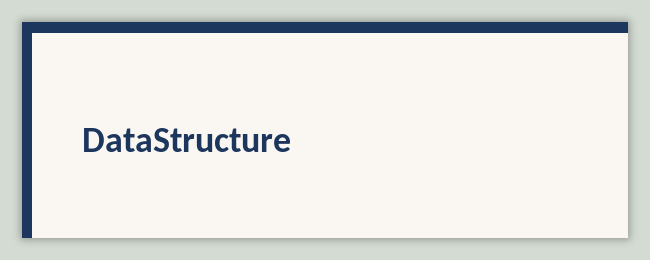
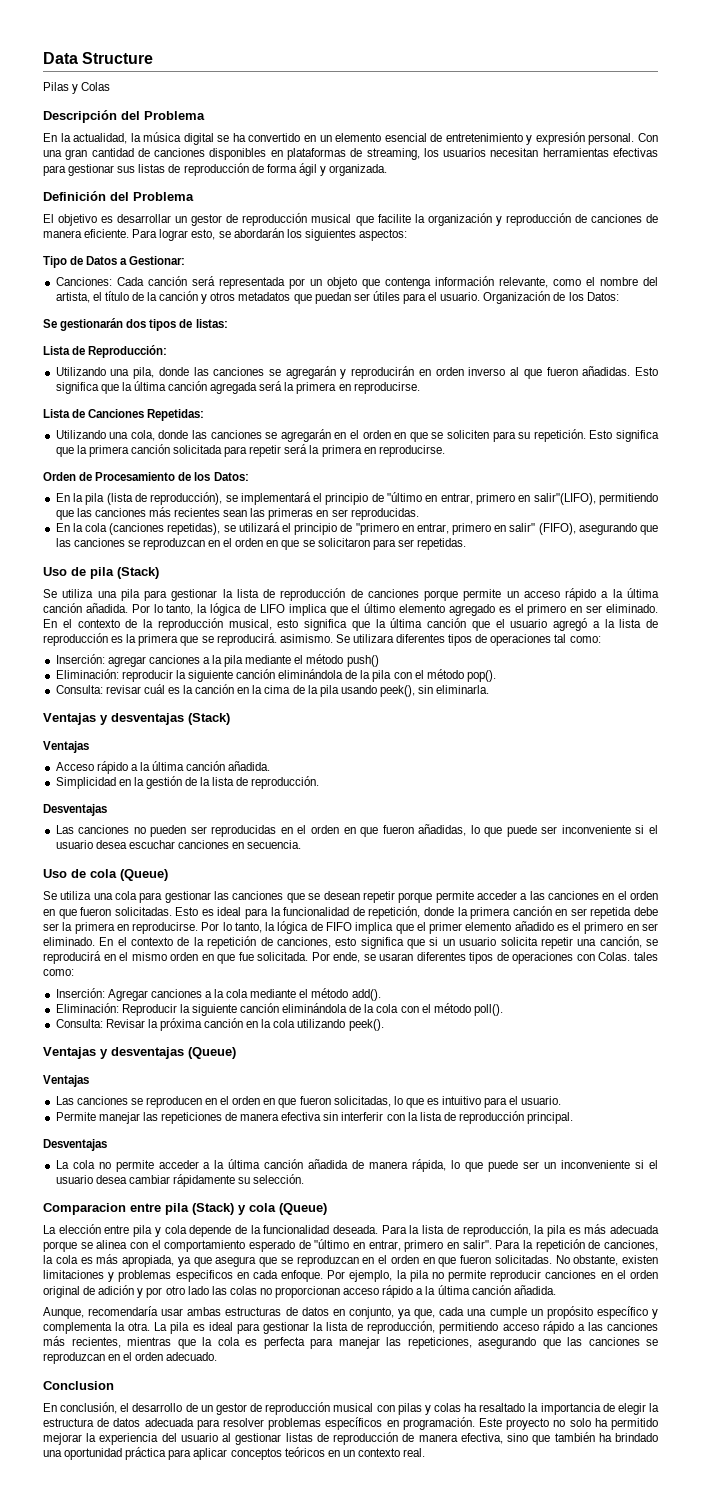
[82,128,291,152] DataStructure -> [43,52,154,64] [43,82,111,94] [43,110,205,123] [43,132,658,145] [43,148,658,160] [43,163,388,176] [43,191,194,201] [43,213,658,226] [43,228,407,241] [43,256,186,268] [55,276,658,289] [55,291,619,304] [43,318,228,331] [43,345,168,358] [55,366,659,379] [55,381,420,394] [43,409,205,421] [55,429,659,442] [55,444,445,457] [43,472,249,481] [55,492,658,505] [55,507,419,520] [55,522,659,535] [55,538,467,550] [43,567,159,579] [43,588,659,601] [43,603,659,616] [43,618,658,631] [43,633,601,646] [55,654,379,667] [55,669,496,682] [55,684,490,697] [43,713,230,725] [43,741,89,753] [55,761,271,774] [55,776,320,789] [43,804,107,816] [55,824,658,837] [55,840,302,849] [43,869,168,881] [43,891,659,903] [43,906,658,919] [43,921,658,934] [43,936,658,949] [43,951,658,964] [43,969,74,976] [55,988,381,1001] [55,1003,503,1016] [55,1018,384,1031] [43,1047,236,1059] [43,1075,89,1087] [55,1096,562,1108] [55,1111,574,1124] [43,1139,107,1151] [55,1159,658,1172] [55,1174,305,1187] [43,1203,327,1215] [43,1224,659,1237] [43,1239,659,1252] [43,1254,658,1267] [43,1270,658,1282] [43,1285,556,1298] [43,1306,658,1319] [43,1321,658,1334] [43,1336,658,1349] [43,1352,218,1364] [43,1381,114,1390] [43,1402,659,1415] [43,1417,658,1430] [43,1432,658,1445] [43,1447,426,1460] Data Structure // Pilas y Colas // Descripción del Problema // En la actualidad, la música digital se ha convertido en un elemento esencial de entretenimiento y expresión personal. Con una gran cantidad de canciones disponibles en plataformas de streaming, los usuarios necesitan herramientas efectivas para gestionar sus listas de reproducción de forma ágil y organizada. // Definición del Problema // El objetivo es desarrollar un gestor de reproducción musical que facilite la organización y reproducción de canciones de manera eficiente. Para lograr esto, se abordarán los siguientes aspectos: // Tipo de Datos a Gestionar: // Canciones: Cada canción será representada por un objeto que contenga información relevante, como el nombre del artista, el título de la canción y otros metadatos que puedan ser útiles para el usuario. Organización de los Datos: // Se gestionarán dos tipos de listas: // Lista de Reproducción: // Utilizando una pila, donde las canciones se agregarán y reproducirán en orden inverso al que fueron añadidas. Esto significa que la última canción agregada será la primera en reproducirse. // Lista de Canciones Repetidas: // Utilizando una cola, donde las canciones se agregarán en el orden en que se soliciten para su repetición. Esto significa que la primera canción solicitada para repetir será la primera en reproducirse. // Orden de Procesamiento de los Datos: // En la pila (lista de reproducción), se implementará el principio de "último en entrar, primero en salir"(LIFO), permitiendo que las canciones más recientes sean las primeras en ser reproducidas. // En la cola (canciones repetidas), se utilizará el principio de "primero en entrar, primero en salir" (FIFO), asegurando que las canciones se reproduzcan en el orden en que se solicitaron para ser repetidas. // Uso de pila (Stack) // Se utiliza una pila para gestionar la lista de reproducción de canciones porque permite un acceso rápido a la última canción añadida. Por lo tanto, la lógica de LIFO implica que el último elemento agregado es el primero en ser eliminado. En el contexto de la reproducción musical, esto significa que la última canción que el usuario agregó a la lista de reproducción es la primera que se reproducirá. asimismo. Se utilizara diferentes tipos de operaciones tal como: // Inserción: agregar canciones a la pila mediante el método push() // Eliminación: reproducir la siguiente canción eliminándola de la pila con el método pop(). // Consulta: revisar cuál es la canción en la cima de la pila usando peek(), sin eliminarla. // Ventajas y desventajas (Stack) // Ventajas // Acceso rápido a la última canción añadida. // Simplicidad en la gestión de la lista de reproducción. // Desventajas // Las canciones no pueden ser reproducidas en el orden en que fueron añadidas, lo que puede ser inconveniente si el usuario desea escuchar canciones en secuencia. // Uso de cola (Queue) // Se utiliza una cola para gestionar las canciones que se desean repetir porque permite acceder a las canciones en el orden en que fueron solicitadas. Esto es ideal para la funcionalidad de repetición, donde la primera canción en ser repetida debe ser la primera en reproducirse. Por lo tanto, la lógica de FIFO implica que el primer elemento añadido es el primero en ser eliminado. En el contexto de la repetición de canciones, esto significa que si un usuario solicita repetir una canción, se reproducirá en el mismo orden en que fue solicitada. Por ende, se usaran diferentes tipos de operaciones con Colas. tales como: // Inserción: Agregar canciones a la cola mediante el método add(). // Eliminación: Reproducir la siguiente canción eliminándola de la cola con el método poll(). // Consulta: Revisar la próxima canción en la cola utilizando peek(). // Ventajas y desventajas (Queue) // Ventajas // Las canciones se reproducen en el orden en que fueron solicitadas, lo que es intuitivo para el usuario. // Permite manejar las repeticiones de manera efectiva sin interferir con la lista de reproducción principal. // Desventajas // La cola no permite acceder a la última canción añadida de manera rápida, lo que puede ser un inconveniente si el usuario desea cambiar rápidamente su selección. // Comparacion entre pila (Stack) y cola (Queue) // La elección entre pila y cola depende de la funcionalidad deseada. Para la lista de reproducción, la pila es más adecuada porque se alinea con el comportamiento esperado de "último en entrar, primero en salir". Para la repetición de canciones, la cola es más apropiada, ya que asegura que se reproduzcan en el orden en que fueron solicitadas. No obstante, existen limitaciones y problemas especificos en cada enfoque. Por ejemplo, la pila no permite reproducir canciones en el orden original de adición y por otro lado las colas no proporcionan acceso rápido a la última canción añadida. // Aunque, recomendaría usar ambas estructuras de datos en conjunto, ya que, cada una cumple un propósito específico y complementa la otra. La pila es ideal para gestionar la lista de reproducción, permitiendo acceso rápido a las canciones más recientes, mientras que la cola es perfecta para manejar las repeticiones, asegurando que las canciones se reproduzcan en el orden adecuado. // Conclusion // En conclusión, el desarrollo de un gestor de reproducción musical con pilas y colas ha resaltado la importancia de elegir la estructura de datos adecuada para resolver problemas específicos en programación. Este proyecto no solo ha permitido mejorar la experiencia del usuario al gestionar listas de reproducción de manera efectiva, sino que también ha brindado una oportunidad práctica para aplicar conceptos teóricos en un contexto real.

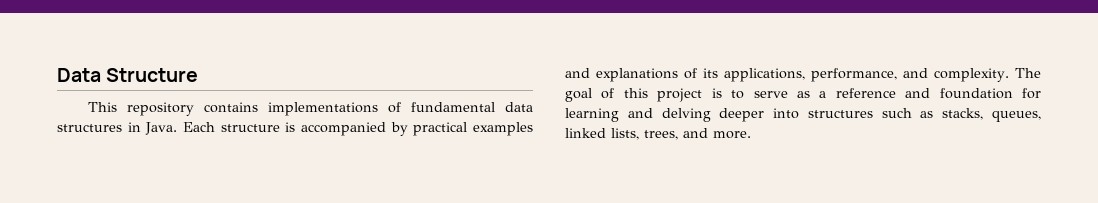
[43,82,111,94] [43,110,205,123] [43,132,658,145] [43,148,658,160] [43,163,388,176] [43,191,194,201] [43,213,658,226] [43,228,407,241] [43,256,186,268] [55,276,658,289] [55,291,619,304] [43,318,228,331] [43,345,168,358] [55,366,659,379] [55,381,420,394] [43,409,205,421] [55,429,659,442] [55,444,445,457] [43,472,249,481] [55,492,658,505] [55,507,419,520] [55,522,659,535] [55,538,467,550] [43,567,159,579] [43,588,659,601] [43,603,659,616] [43,618,658,631] [43,633,601,646] [55,654,379,667] [55,669,496,682] [55,684,490,697] [43,713,230,725] [43,741,89,753] [55,761,271,774] [55,776,320,789] [43,804,107,816] [55,824,658,837] [55,840,302,849] [43,869,168,881] [43,891,659,903] [43,906,658,919] [43,921,658,934] [43,936,658,949] [43,951,658,964] [43,969,74,976] [55,988,381,1001] [55,1003,503,1016] [55,1018,384,1031] [43,1047,236,1059] [43,1075,89,1087] [55,1096,562,1108] [55,1111,574,1124] [43,1139,107,1151] [55,1159,658,1172] [55,1174,305,1187] [43,1203,327,1215] [43,1224,659,1237] [43,1239,659,1252] [43,1254,658,1267] [43,1270,658,1282] [43,1285,556,1298] [43,1306,658,1319] [43,1321,658,1334] [43,1336,658,1349] [43,1352,218,1364] [43,1381,114,1390] [43,1402,659,1415] [43,1417,658,1430] [43,1432,658,1445] [43,1447,426,1460] Pilas y Colas // Descripción del Problema // En la actualidad, la música digital se ha convertido en un elemento esencial de entretenimiento y expresión personal. Con una gran cantidad de canciones disponibles en plataformas de streaming, los usuarios necesitan herramientas efectivas para gestionar sus listas de reproducción de forma ágil y organizada. // Definición del Problema // El objetivo es desarrollar un gestor de reproducción musical que facilite la organización y reproducción de canciones de manera eficiente. Para lograr esto, se abordarán los siguientes aspectos: // Tipo de Datos a Gestionar: // Canciones: Cada canción será representada por un objeto que contenga información relevante, como el nombre del artista, el título de la canción y otros metadatos que puedan ser útiles para el usuario. Organización de los Datos: // Se gestionarán dos tipos de listas: // Lista de Reproducción: // Utilizando una pila, donde las canciones se agregarán y reproducirán en orden inverso al que fueron añadidas. Esto significa que la última canción agregada será la primera en reproducirse. // Lista de Canciones Repetidas: // Utilizando una cola, donde las canciones se agregarán en el orden en que se soliciten para su repetición. Esto significa que la primera canción solicitada para repetir será la primera en reproducirse. // Orden de Procesamiento de los Datos: // En la pila (lista de reproducción), se implementará el principio de "último en entrar, primero en salir"(LIFO), permitiendo que las canciones más recientes sean las primeras en ser reproducidas. // En la cola (canciones repetidas), se utilizará el principio de "primero en entrar, primero en salir" (FIFO), asegurando que las canciones se reproduzcan en el orden en que se solicitaron para ser repetidas. // Uso de pila (Stack) // Se utiliza una pila para gestionar la lista de reproducción de canciones porque permite un acceso rápido a la última canción añadida. Por lo tanto, la lógica de LIFO implica que el último elemento agregado es el primero en ser eliminado. En el contexto de la reproducción musical, esto significa que la última canción que el usuario agregó a la lista de reproducción es la primera que se reproducirá. asimismo. Se utilizara diferentes tipos de operaciones tal como: // Inserción: agregar canciones a la pila mediante el método push() // Eliminación: reproducir la siguiente canción eliminándola de la pila con el método pop(). // Consulta: revisar cuál es la canción en la cima de la pila usando peek(), sin eliminarla. // Ventajas y desventajas (Stack) // Ventajas // Acceso rápido a la última canción añadida. // Simplicidad en la gestión de la lista de reproducción. // Desventajas // Las canciones no pueden ser reproducidas en el orden en que fueron añadidas, lo que puede ser inconveniente si el usuario desea escuchar canciones en secuencia. // Uso de cola (Queue) // Se utiliza una cola para gestionar las canciones que se desean repetir porque permite acceder a las canciones en el orden en que fueron solicitadas. Esto es ideal para la funcionalidad de repetición, donde la primera canción en ser repetida debe ser la primera en reproducirse. Por lo tanto, la lógica de FIFO implica que el primer elemento añadido es el primero en ser eliminado. En el contexto de la repetición de canciones, esto significa que si un usuario solicita repetir una canción, se reproducirá en el mismo orden en que fue solicitada. Por ende, se usaran diferentes tipos de operaciones con Colas. tales como: // Inserción: Agregar canciones a la cola mediante el método add(). // Eliminación: Reproducir la siguiente canción eliminándola de la cola con el método poll(). // Consulta: Revisar la próxima canción en la cola utilizando peek(). // Ventajas y desventajas (Queue) // Ventajas // Las canciones se reproducen en el orden en que fueron solicitadas, lo que es intuitivo para el usuario. // Permite manejar las repeticiones de manera efectiva sin interferir con la lista de reproducción principal. // Desventajas // La cola no permite acceder a la última canción añadida de manera rápida, lo que puede ser un inconveniente si el usuario desea cambiar rápidamente su selección. // Comparacion entre pila (Stack) y cola (Queue) // La elección entre pila y cola depende de la funcionalidad deseada. Para la lista de reproducción, la pila es más adecuada porque se alinea con el comportamiento esperado de "último en entrar, primero en salir". Para la repetición de canciones, la cola es más apropiada, ya que asegura que se reproduzcan en el orden en que fueron solicitadas. No obstante, existen limitaciones y problemas especificos en cada enfoque. Por ejemplo, la pila no permite reproducir canciones en el orden original de adición y por otro lado las colas no proporcionan acceso rápido a la última canción añadida. // Aunque, recomendaría usar ambas estructuras de datos en conjunto, ya que, cada una cumple un propósito específico y complementa la otra. La pila es ideal para gestionar la lista de reproducción, permitiendo acceso rápido a las canciones más recientes, mientras que la cola es perfecta para manejar las repeticiones, asegurando que las canciones se reproduzcan en el orden adecuado. // Conclusion // En conclusión, el desarrollo de un gestor de reproducción musical con pilas y colas ha resaltado la importancia de elegir la estructura de datos adecuada para resolver problemas específicos en programación. Este proyecto no solo ha permitido mejorar la experiencia del usuario al gestionar listas de reproducción de manera efectiva, sino que también ha brindado una oportunidad práctica para aplicar conceptos teóricos en un contexto real. -> [88,102,533,116] [57,122,533,136] [565,68,1041,82] [565,88,1041,102] [565,108,1041,122] [565,128,751,140] This repository contains implementations of fundamental data structures in Java. Each structure is accompanied by practical examples and explanations of its applications, performance, and complexity. The goal of this project is to serve as a reference and foundation for learning and delving deeper into structures such as stacks, queues, linked lists, trees, and more.

